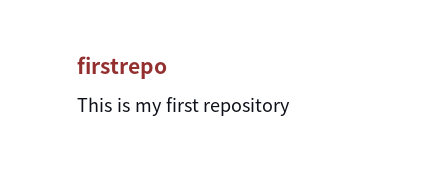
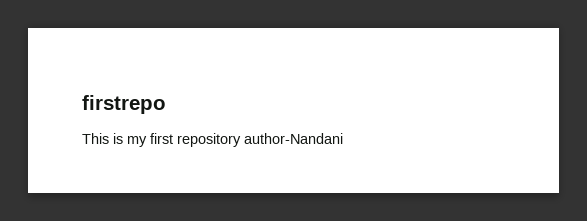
(291, 106) none -> [244,133,343,144] author-Nandani

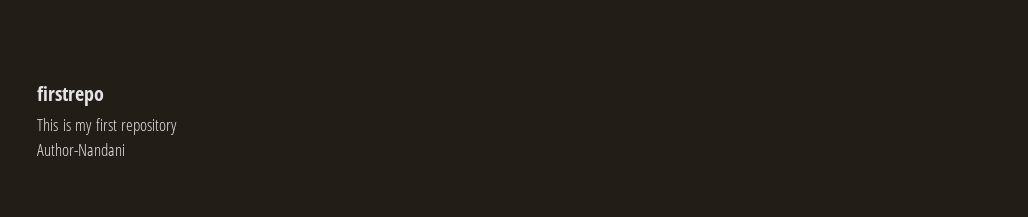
[244,133,343,144] author-Nandani -> [37,143,125,156] // Author-Nandani

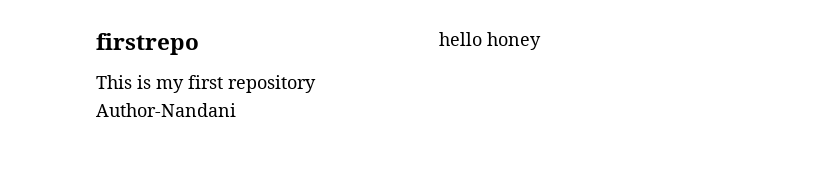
(125, 149) none -> [439,32,541,50] // hello honey

